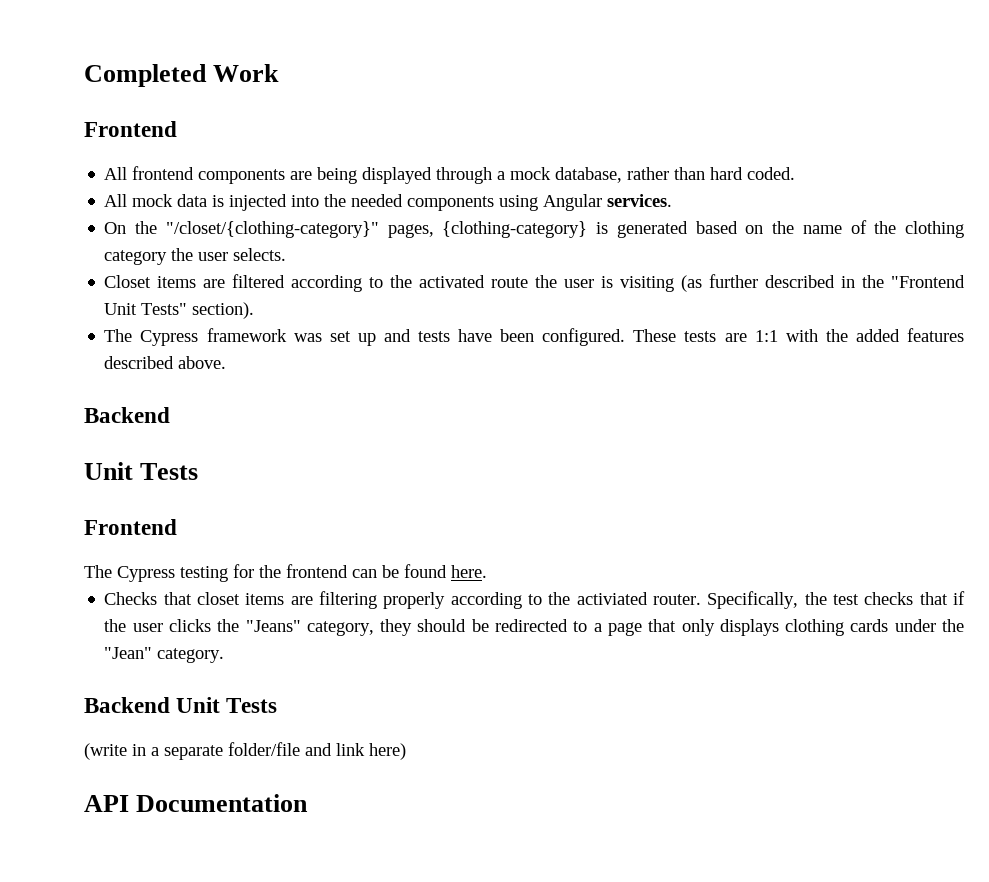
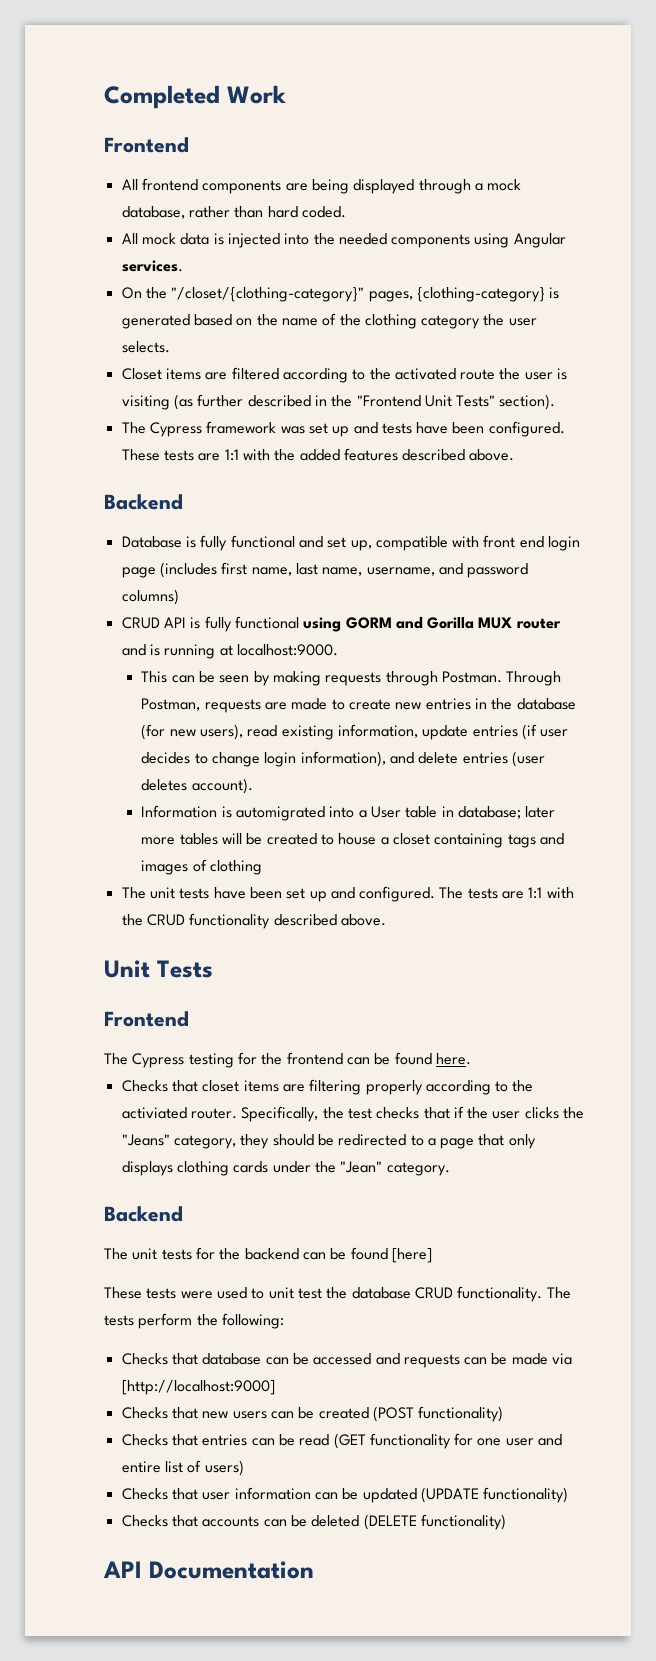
(170, 415) none -> [121,535,581,551] [121,562,529,578] [121,589,179,605] [121,616,561,632] [121,644,338,659] [141,671,562,686] [141,698,576,713] [141,724,569,740] [141,751,546,767] [141,778,253,794] [141,805,556,821] [141,833,564,848] [141,859,263,875] [121,886,574,902] [121,913,386,929] // Database is fully functional and set up, compatible with front end login page (includes first name, last name, username, and password columns) // CRUD API is fully functional using GORM and Gorilla MUX router and is running at localhost:9000. // This can be seen by making requests through Postman. Through Postman, requests are made to create new entries in the database (for new users), read existing information, update entries (if user decides to change login information), and delete entries (user deletes account). // Information is automigrated into a User table in database; later more tables will be created to house a closet containing tags and images of clothing // The unit tests have been set up and configured. The tests are 1:1 with the CRUD functionality described above.
[176,697,278,713] [84,742,406,760] Unit Tests // (write in a separate folder/file and link here) -> [104,1247,432,1263] [104,1286,571,1302] [104,1313,284,1329] [121,1353,573,1368] [121,1380,275,1395] [121,1406,504,1422] [121,1433,563,1449] [121,1460,244,1476] [121,1487,569,1503] [121,1514,506,1530] // The unit tests for the backend can be found [here] // These tests were used to unit test the database CRUD functionality. The tests perform the following: // Checks that database can be accessed and requests can be made via [http://localhost:9000] // Checks that new users can be created (POST functionality) // Checks that entries can be read (GET functionality for one user and entire list of users) // Checks that user information can be updated (UPDATE functionality) // Checks that accounts can be deleted (DELETE functionality)

